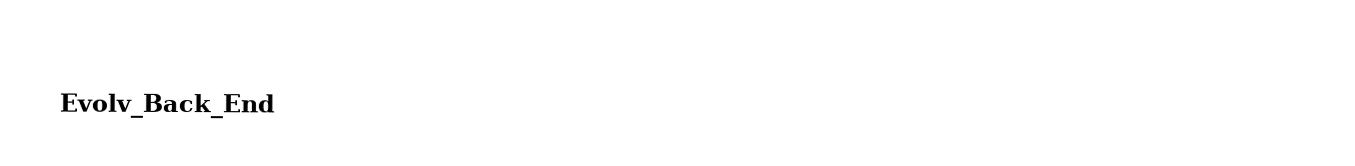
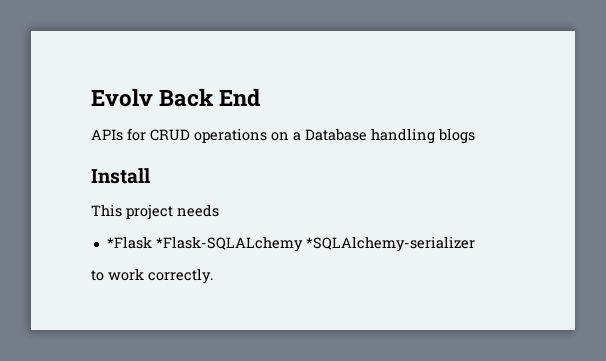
[59,93,275,119] Evolv_Back_End -> [91,88,261,107] [91,128,475,144] [91,168,150,184] [91,204,219,220] [106,236,475,252] [91,268,213,284] Evolv Back End // APIs for CRUD operations on a Database handling blogs // Install // This project needs // *Flask *Flask-SQLALchemy *SQLAlchemy-serializer // to work correctly.

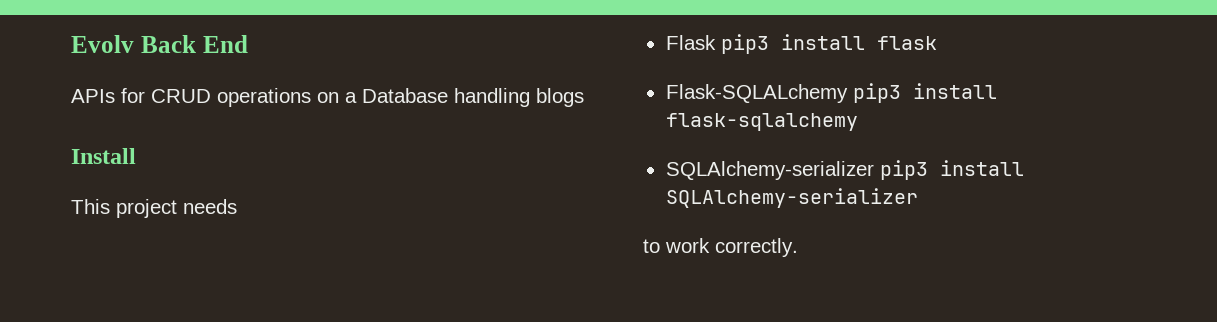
[106,236,475,252] *Flask *Flask-SQLALchemy *SQLAlchemy-serializer -> [665,34,937,54] [665,83,997,103] [665,113,858,131] [665,160,1024,180] [665,188,918,208] Flask pip3 install flask // Flask-SQLALchemy pip3 install flask-sqlalchemy // SQLAlchemy-serializer pip3 install SQLAlchemy-serializer

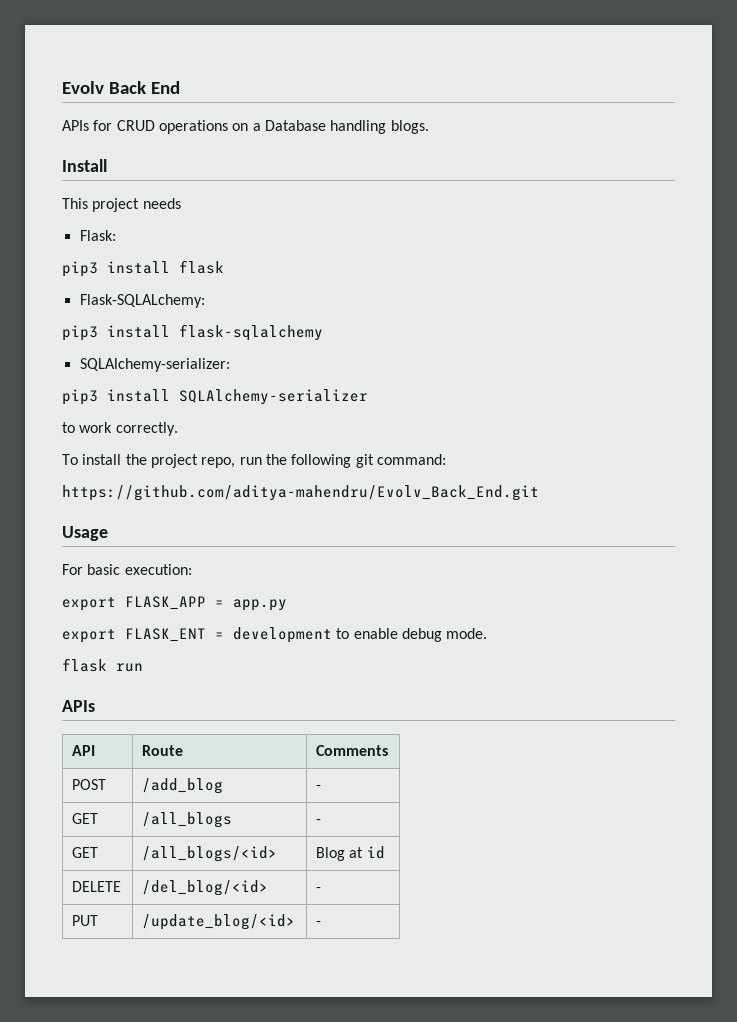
[536,88,584,107] blogs -> [390,120,429,134] blogs.
[665,35,716,50] Flask -> [79,230,116,241] Flask: //
[665,84,848,103] Flask-SQLALchemy -> [79,294,205,308] Flask-SQLALchemy: //
[665,161,874,180] SQLAlchemy-serializer -> [79,358,230,372] SQLAlchemy-serializer: //
(798, 247) none -> [62,454,446,468] [62,485,539,501] [62,526,108,541] [62,564,192,575] [62,596,287,611] [62,627,488,643] [62,658,143,672] [62,700,95,712] [72,745,96,756] [142,745,184,756] [316,745,389,756] [72,779,107,790] [142,778,224,794] [316,785,322,790] [72,813,99,824] [142,812,233,828] [316,819,322,824] [72,847,99,858] [142,846,278,862] [316,846,385,861] [72,881,122,892] [142,880,269,896] [316,887,322,892] [72,915,99,926] [142,914,296,930] [316,921,322,926] // To install the project repo, run the following git command: // https://github.com/aditya-mahendru/Evolv_Back_End.git // Usage // For basic execution: // export FLASK_APP = app.py // export FLASK_ENT = development to enable debug mode. // flask run // APIs // API | Route | Comments // POST | /add_blog | - // GET | /all_blogs | - // GET | /all_blogs/<id> | Blog at id // DELETE | /del_blog/<id> | - // PUT | /update_blog/<id> | -

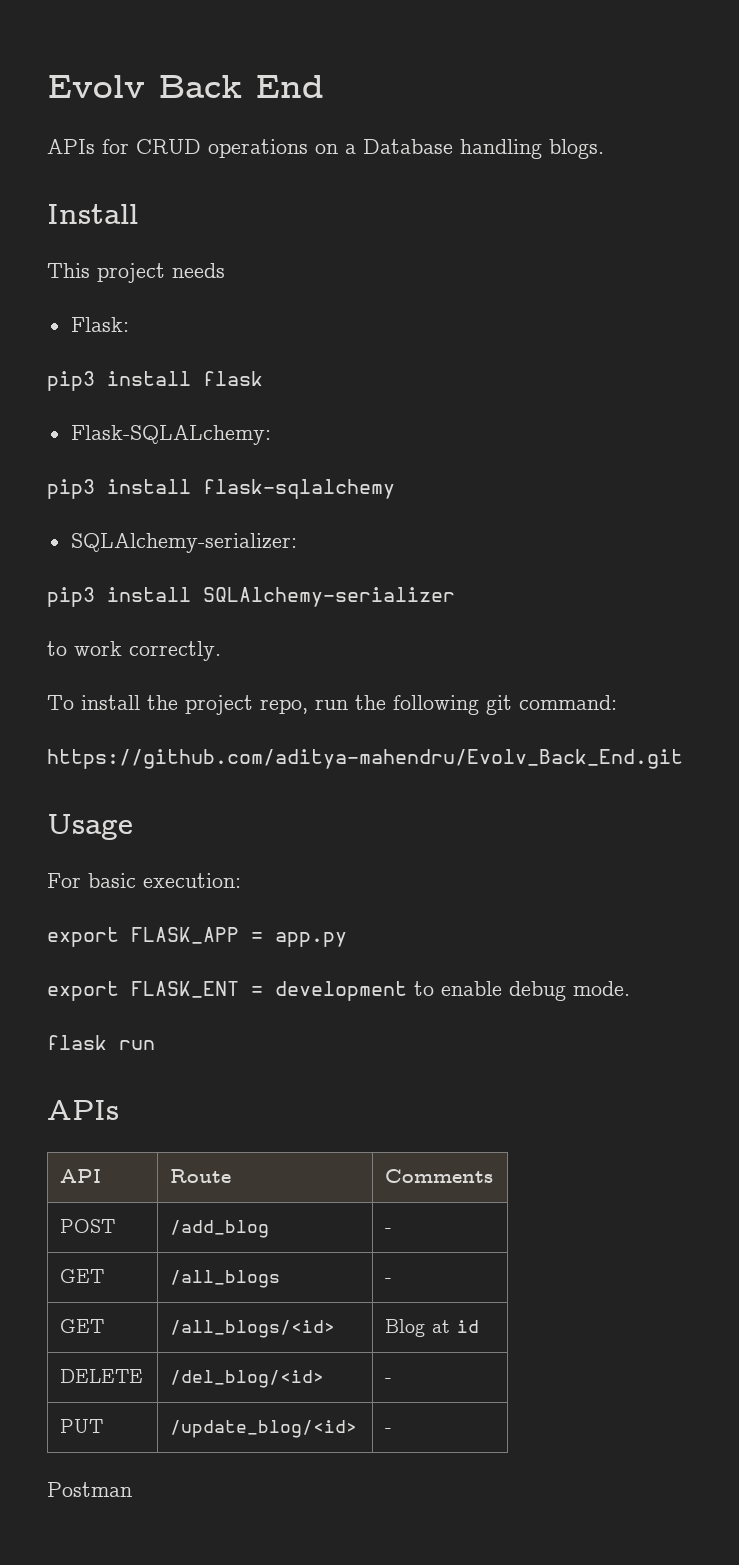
(322, 923) none -> [47,1482,132,1497] // Postman

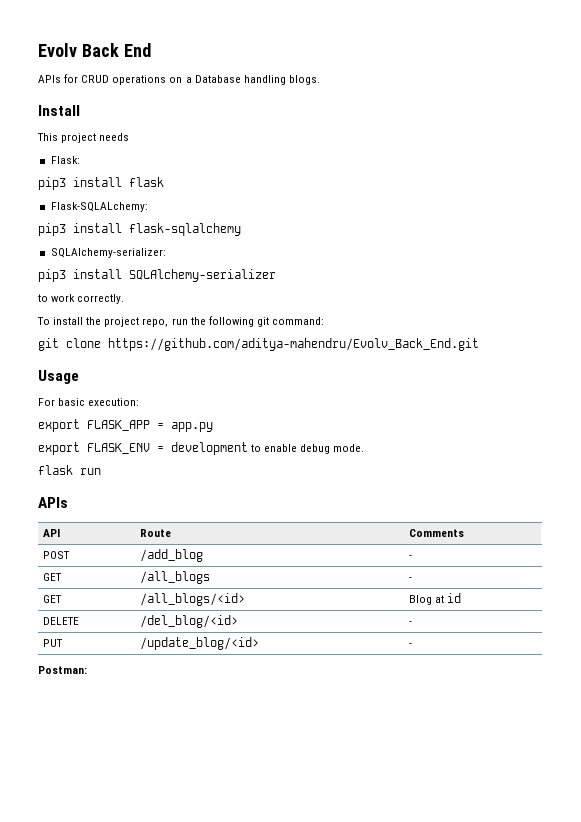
(617, 702) none -> [38,338,101,351] git clone
[131,981,239,998] FLASK_ENT -> [87,443,150,454] FLASK_ENV
[47,1482,132,1497] Postman -> [38,666,87,674] Postman:

